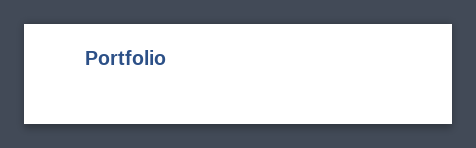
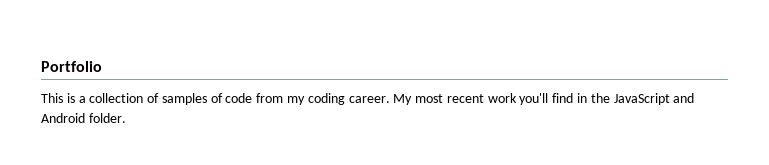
(166, 57) none -> [41,93,695,105] [41,113,126,123] // This is a collection of samples of code from my coding career. My most recent work you'll find in the JavaScript and Android folder.

